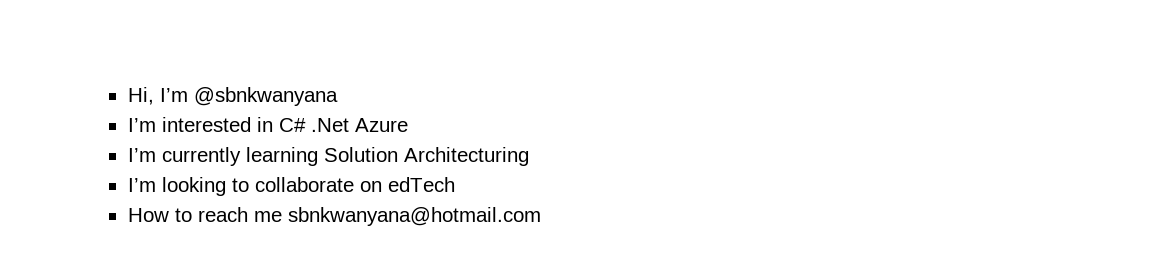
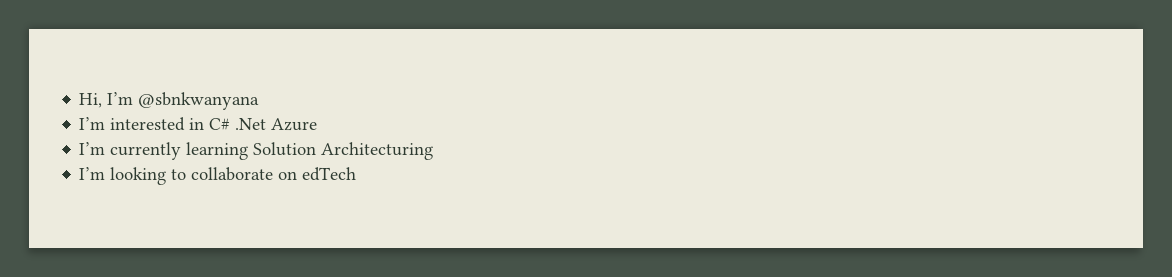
[127,207,541,226] // How to reach me sbnkwanyana@hotmail.com -> (357, 174) none

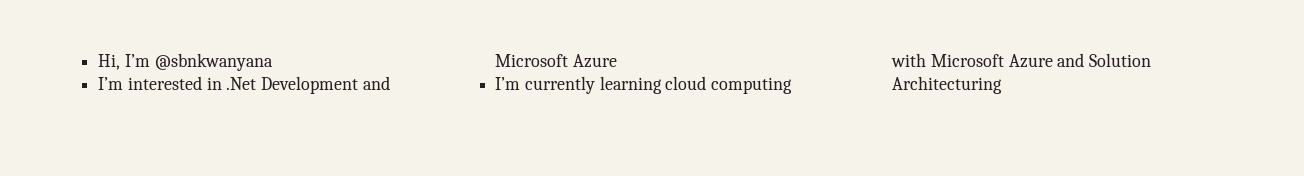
[209,118,267,130] C# .Net -> [226,76,390,94] [495,54,569,67] .Net Development and Microsoft
[253,142,434,160] [79,167,357,185] Solution Architecturing // I’m looking to collaborate on edTech -> [665,76,793,94] [891,53,1152,68] [892,76,1003,94] cloud computing with Microsoft Azure and Solution Architecturing

